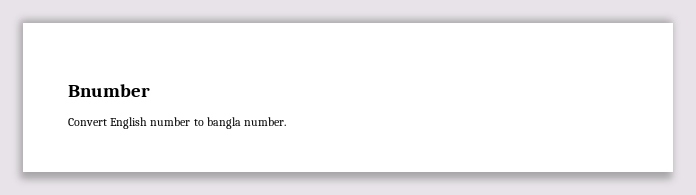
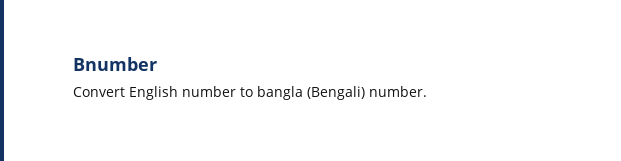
(241, 123) none -> [307,86,365,100] (Bengali)

